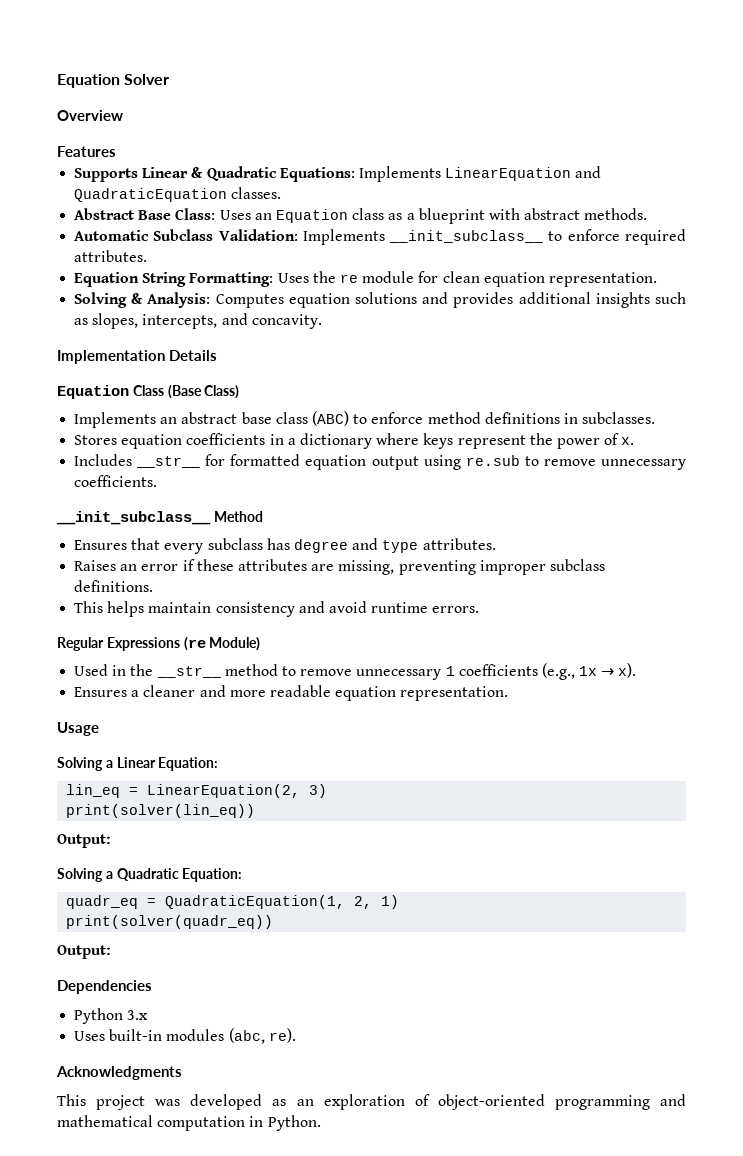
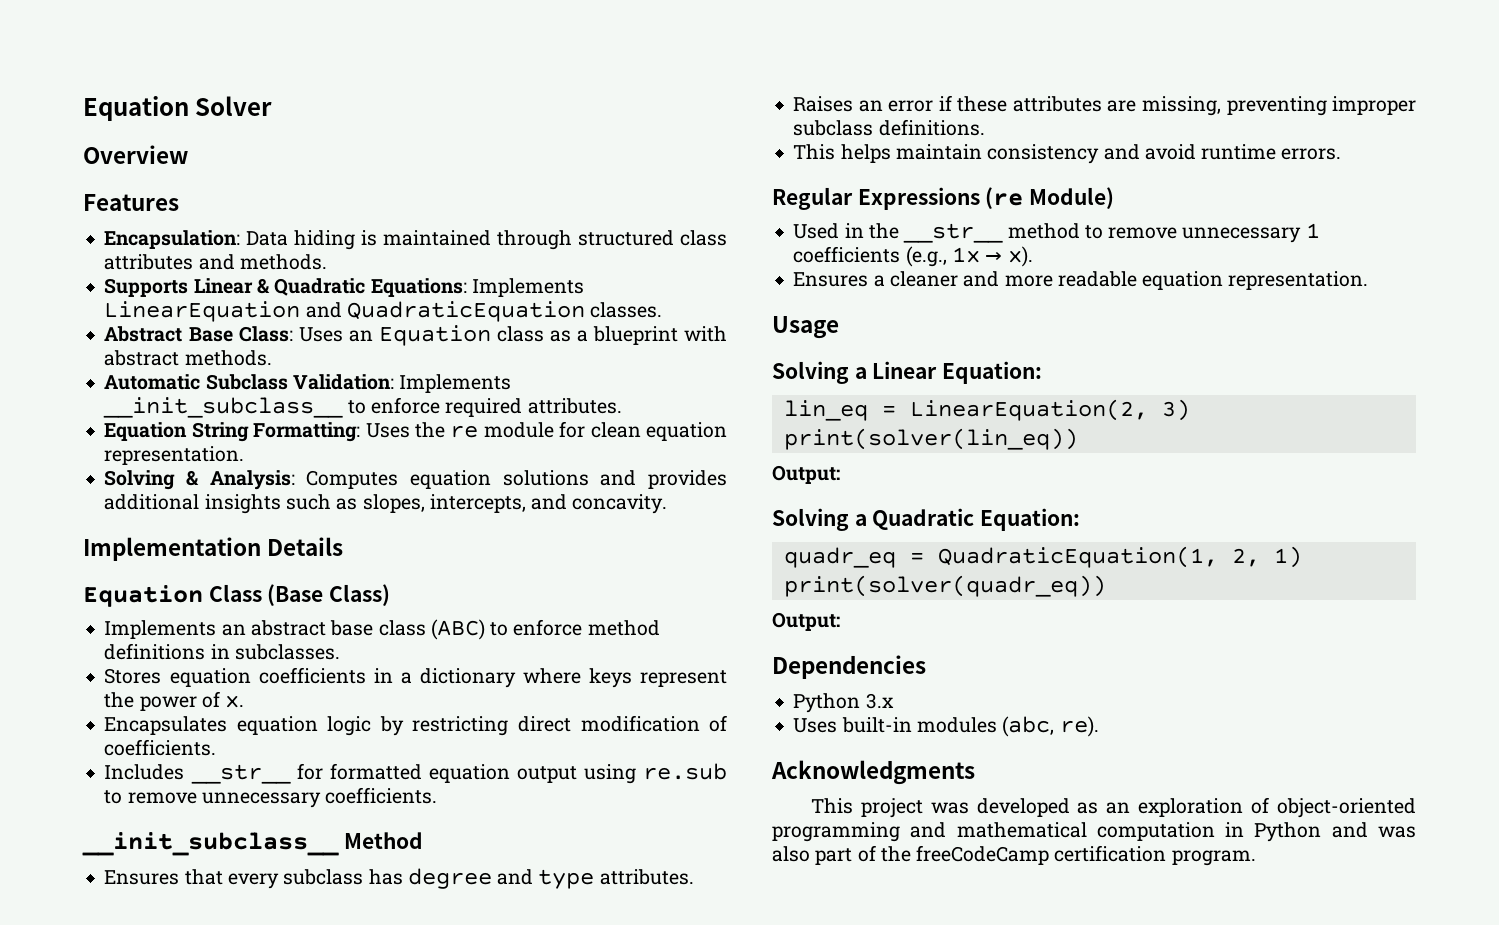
(116, 151) none -> [104,230,727,250] [104,254,327,270] // Encapsulation: Data hiding is maintained through structured class attributes and methods.
(635, 441) none -> [104,715,727,736] [104,739,217,756] // Encapsulates equation logic by restricting direct modification of coefficients.
[267,1115,321,1131] Python. -> [1254,822,1416,842] [772,845,1256,866] Python and was also part of the freeCodeCamp certification program.

